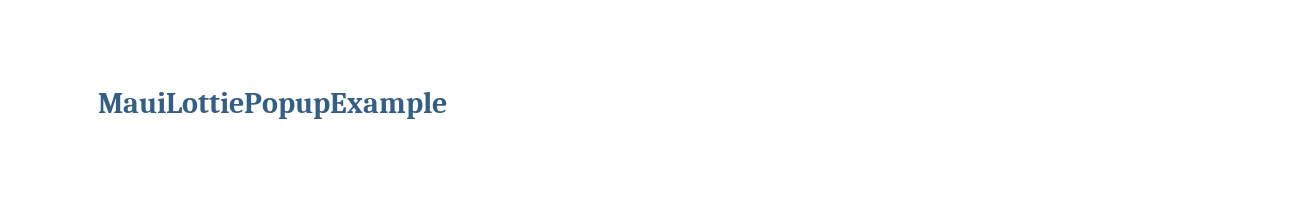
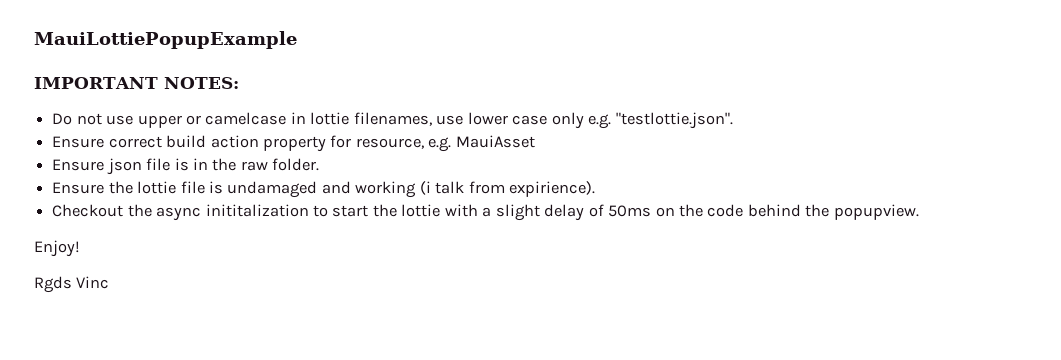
(447, 105) none -> [34,77,239,89] [52,112,733,129] [52,135,535,152] [52,158,320,175] [52,181,596,198] [52,204,919,221] [34,240,80,257] [34,276,110,293] // IMPORTANT NOTES: // Do not use upper or camelcase in lottie filenames, use lower case only e.g. "testlottie.json". // Ensure correct build action property for resource, e.g. MauiAsset // Ensure json file is in the raw folder. // Ensure the lottie file is undamaged and working (i talk from expirience). // Checkout the async inititalization to start the lottie with a slight delay of 50ms on the code behind the popupview. // Enjoy! // Rgds Vinc

